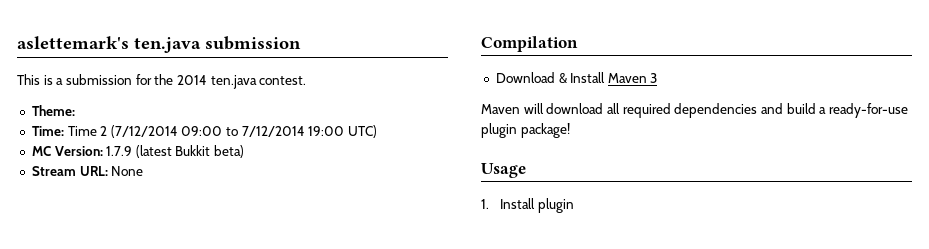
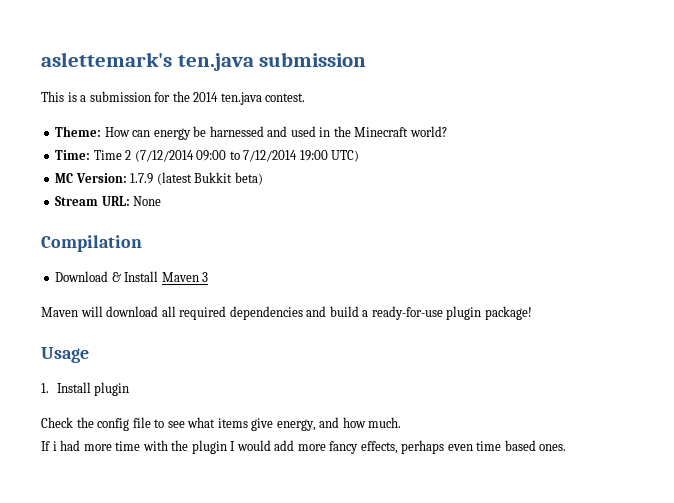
(75, 110) none -> [104,126,447,140] How can energy be harnessed and used in the Minecraft world?
(575, 205) none -> [41,417,402,431] [41,440,567,454] // Check the config file to see what items give energy, and how much. // If i had more time with the plugin I would add more fancy effects, perhaps even time based ones.

